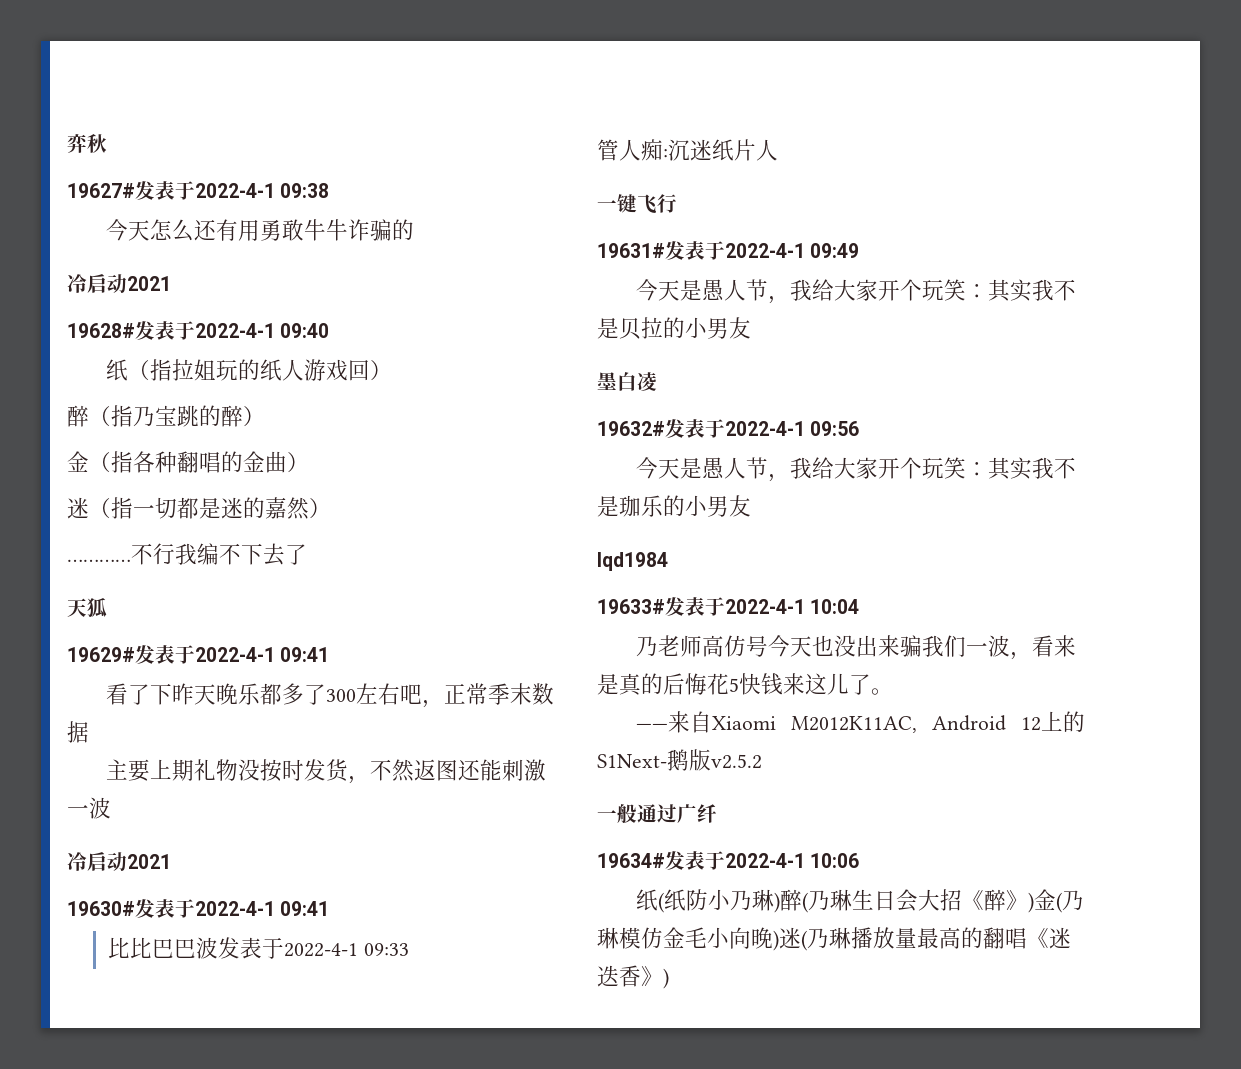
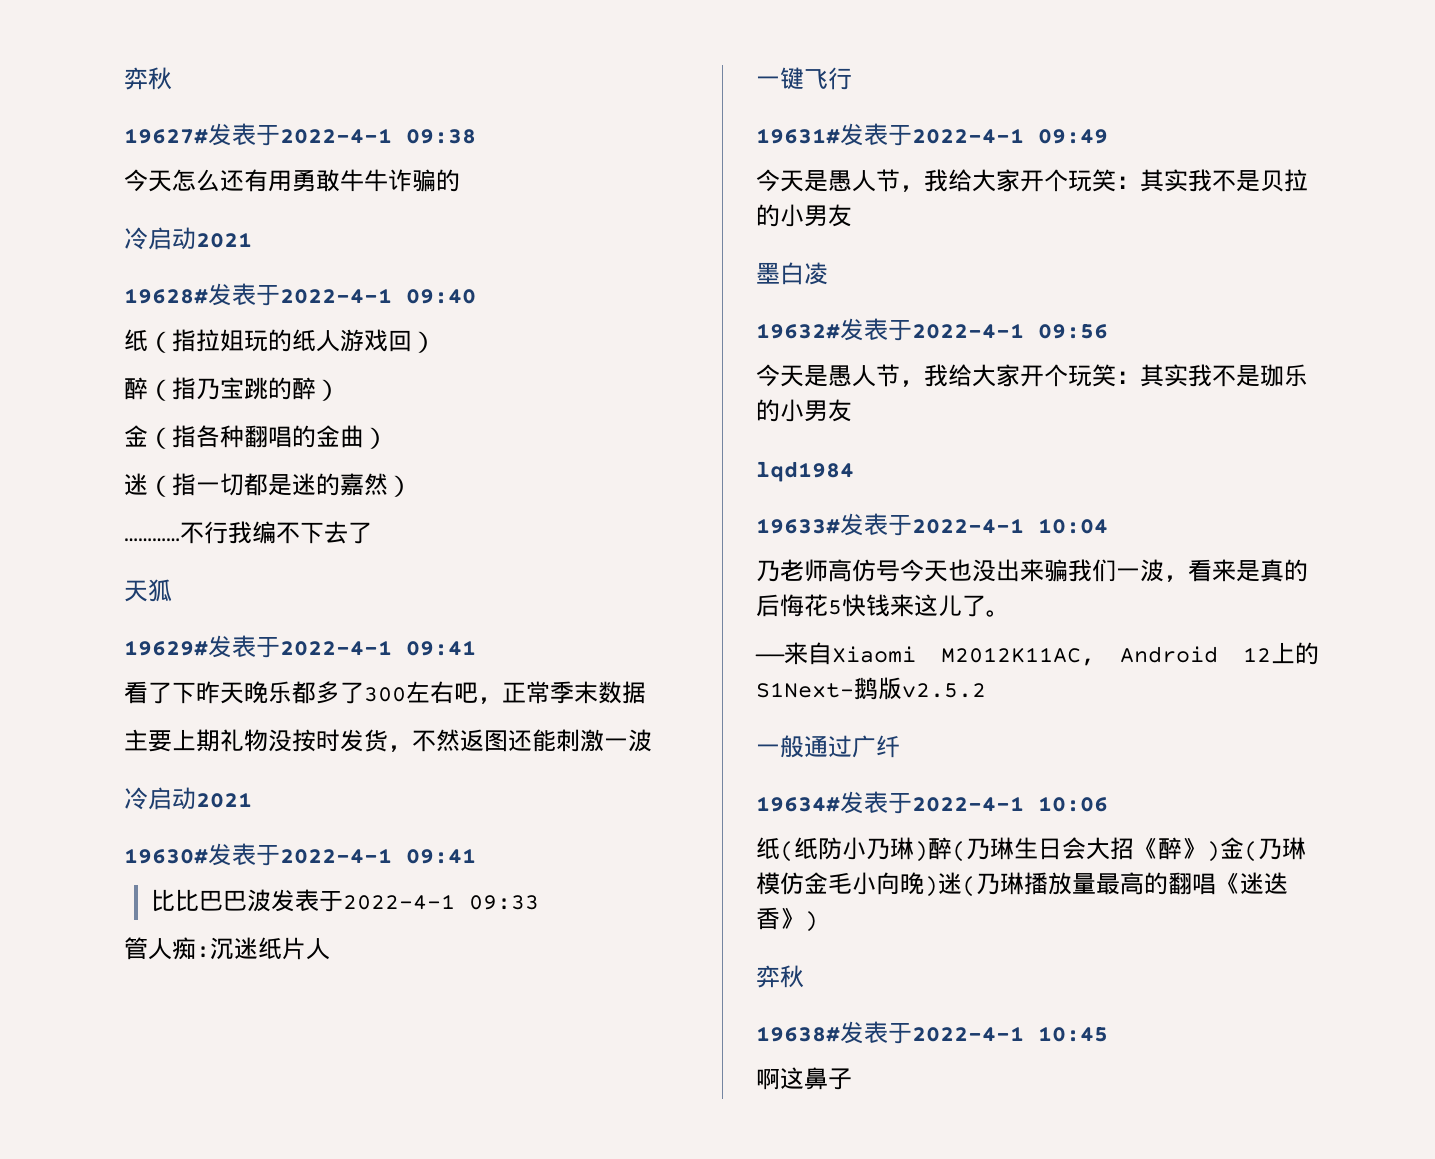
(669, 978) none -> [756,965,804,988] [756,1021,1108,1044] [756,1067,852,1090] // 弈秋 // 19638#发表于2022-4-1 10:45 // 啊这鼻子

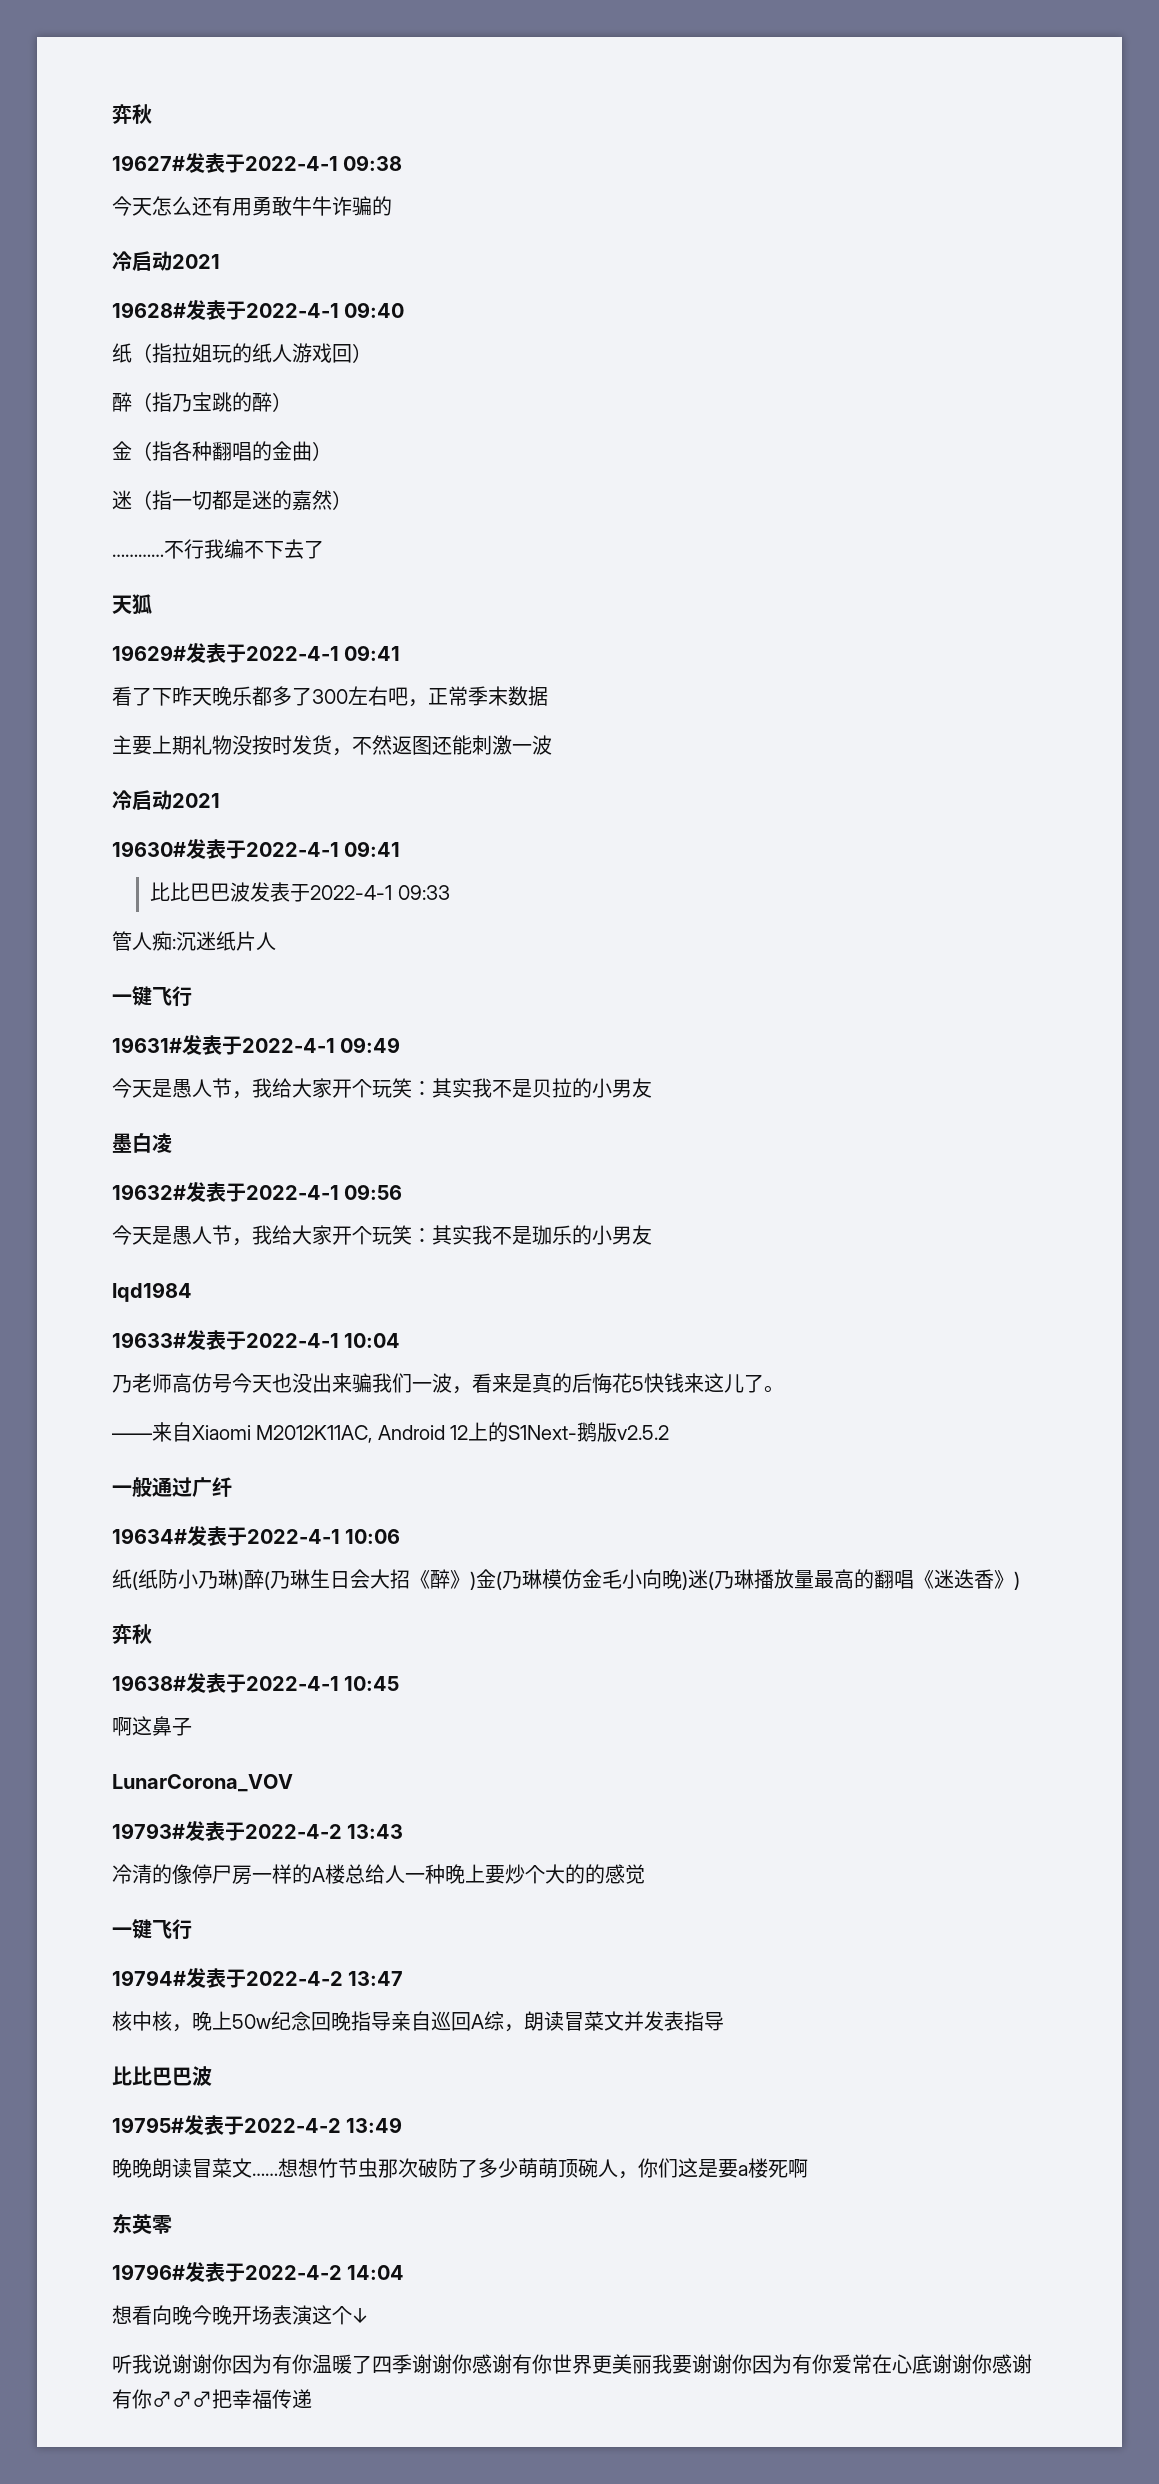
(852, 1079) none -> [112,1774,293,1792] [112,1821,404,1841] [112,1864,645,1885] [112,1919,192,1940] [112,1968,404,1988] [112,2011,724,2032] [112,2066,212,2086] [112,2115,403,2135] [112,2158,808,2179] [112,2213,172,2234] [112,2262,405,2282] [112,2305,368,2325] [112,2354,1032,2374] [112,2389,312,2409] // LunarCorona_VOV // 19793#发表于2022-4-2 13:43 // 冷清的像停尸房一样的A楼总给人一种晚上要炒个大的的感觉 // 一键飞行 // 19794#发表于2022-4-2 13:47 // 核中核，晚上50w纪念回晚指导亲自巡回A综，朗读冒菜文并发表指导 // 比比巴巴波 // 19795#发表于2022-4-2 13:49 // 晚晚朗读冒菜文……想想竹节虫那次破防了多少萌萌顶碗人，你们这是要a楼死啊 // 东英零 // 19796#发表于2022-4-2 14:04 // 想看向晚今晚开场表演这个↓ // 听我说谢谢你因为有你温暖了四季谢谢你感谢有你世界更美丽我要谢谢你因为有你爱常在心底谢谢你感谢有你♂♂♂把幸福传递

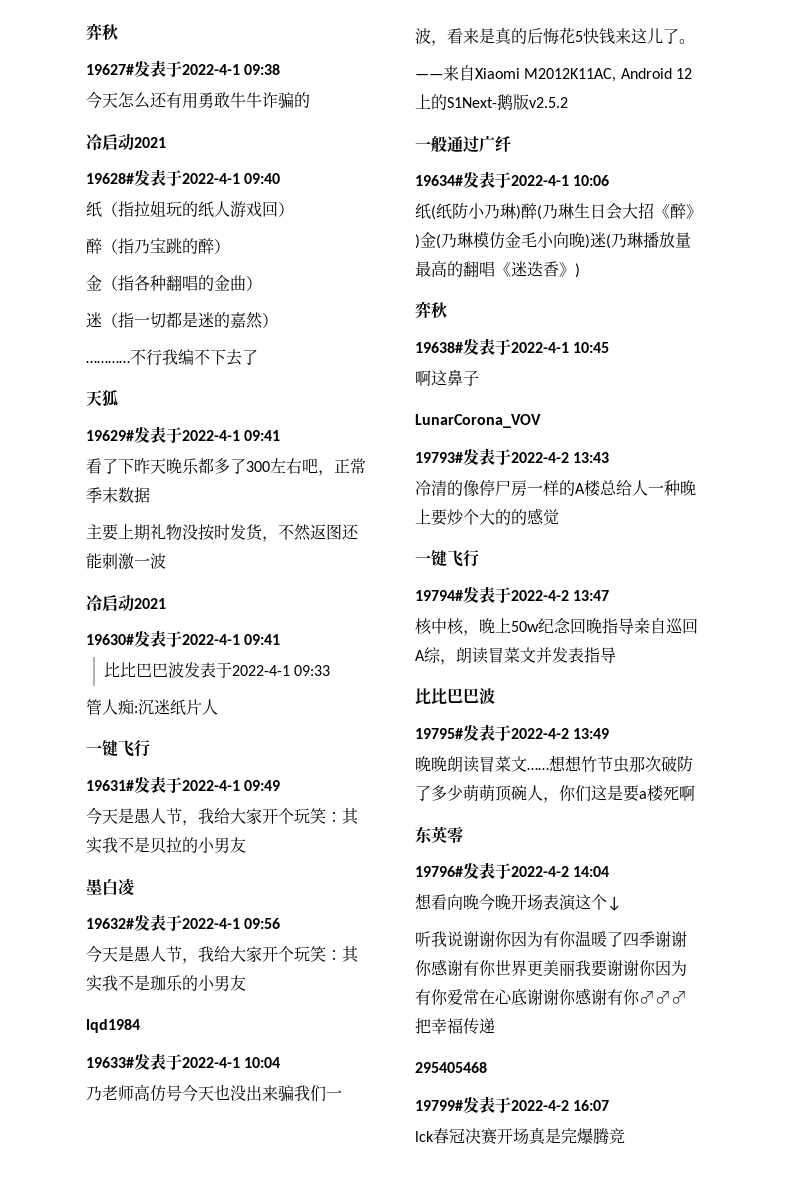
(312, 2399) none -> [415,1062,487,1073] [415,1096,610,1113] [415,1127,625,1145] // 295405468 // 19799#发表于2022-4-2 16:07 // lck春冠决赛开场真是完爆腾竞

